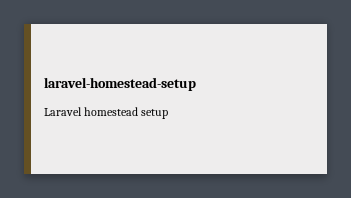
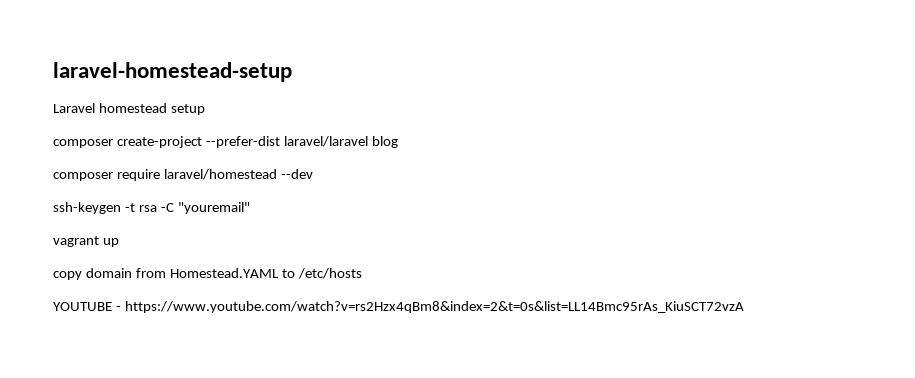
(169, 114) none -> [53,136,398,148] [53,169,313,181] [53,202,250,214] [53,236,119,247] [53,268,362,280] [53,301,744,313] // composer create-project --prefer-dist laravel/laravel blog // composer require laravel/homestead --dev // ssh-keygen -t rsa -C "youremail" // vagrant up // copy domain from Homestead.YAML to /etc/hosts // YOUTUBE - https://www.youtube.com/watch?v=rs2Hzx4qBm8&index=2&t=0s&list=LL14Bmc95rAs_KiuSCT72vzA

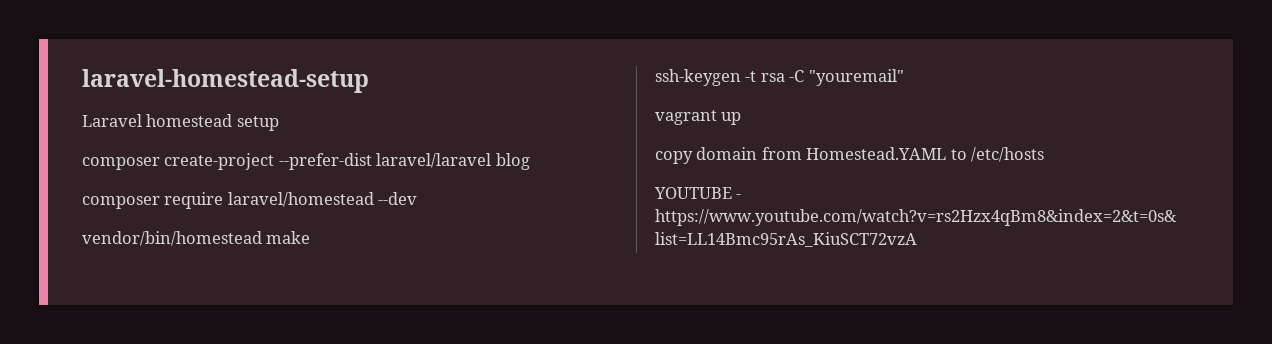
(313, 174) none -> [82,231,311,246] // vendor/bin/homestead make

